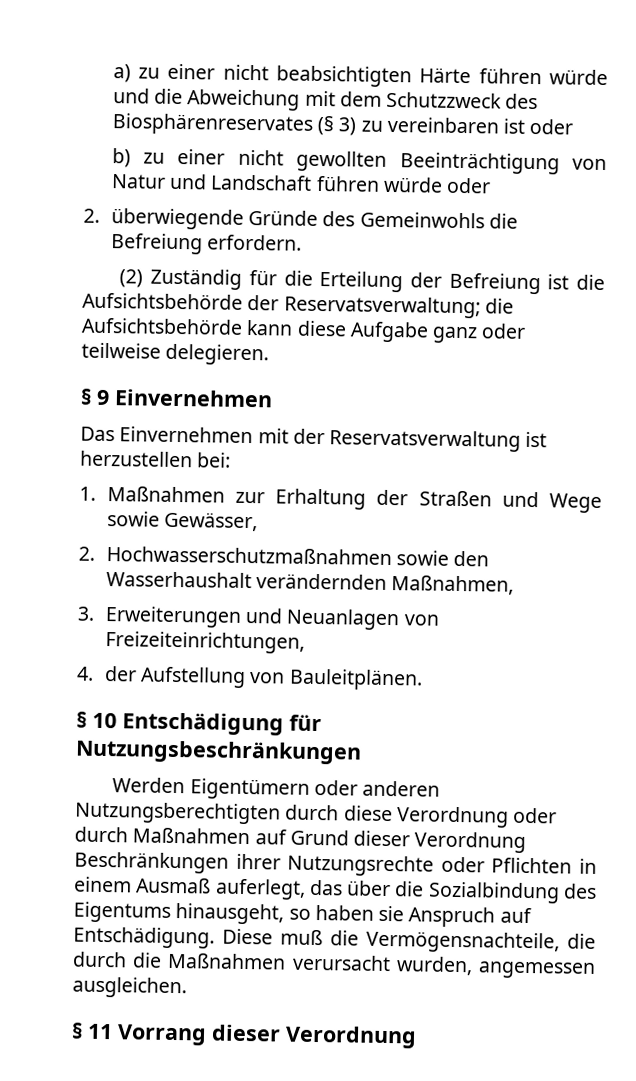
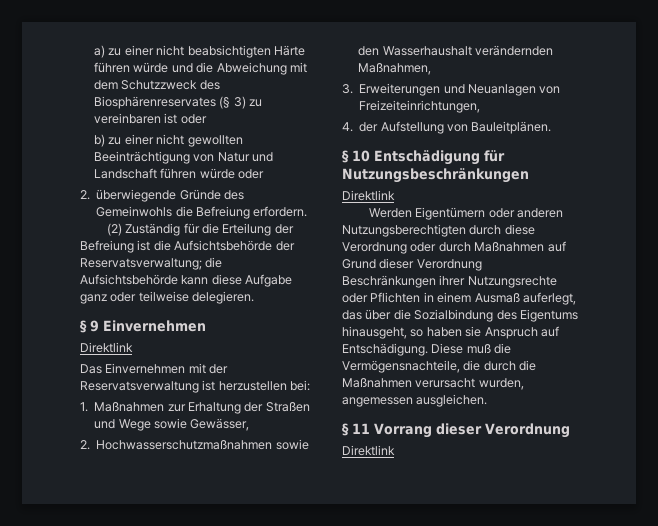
(273, 398) none -> [80,342,133,353] // Direktlink
(362, 752) none -> [342,190,395,201] // Direktlink
(417, 1037) none -> [342,445,395,456] // Direktlink

